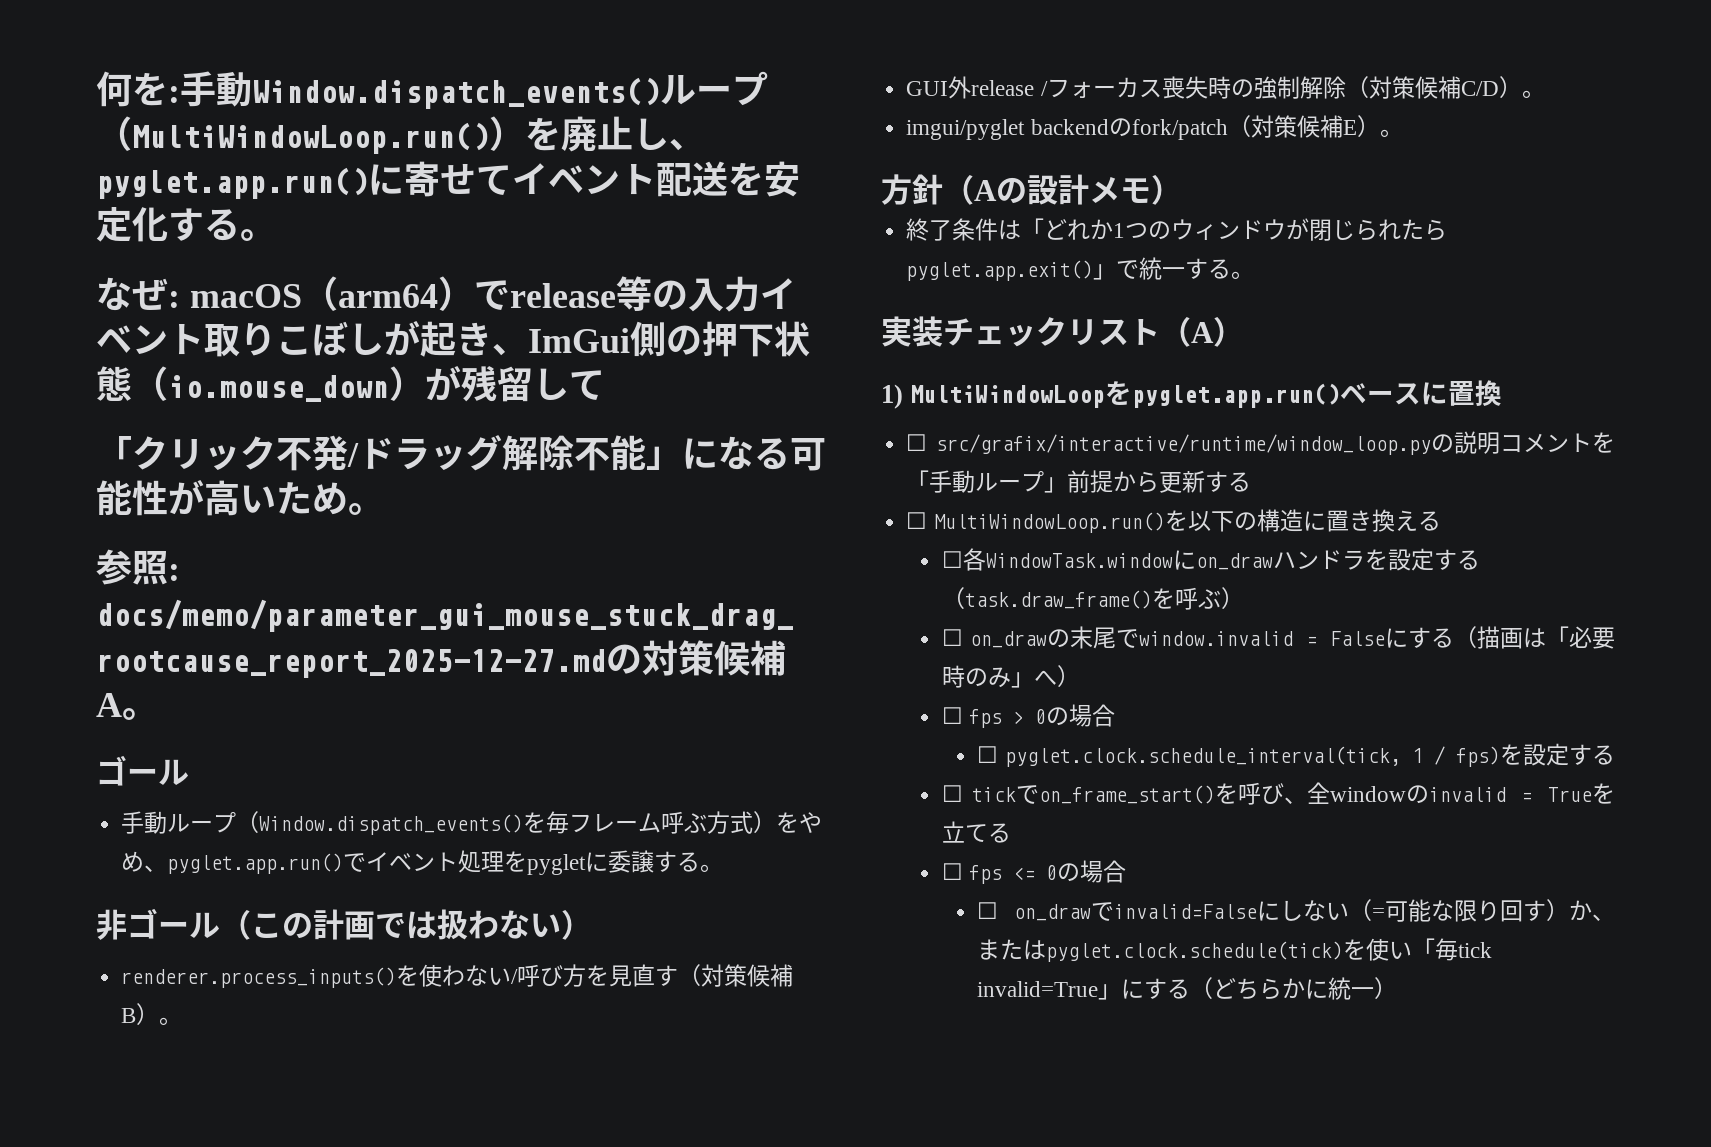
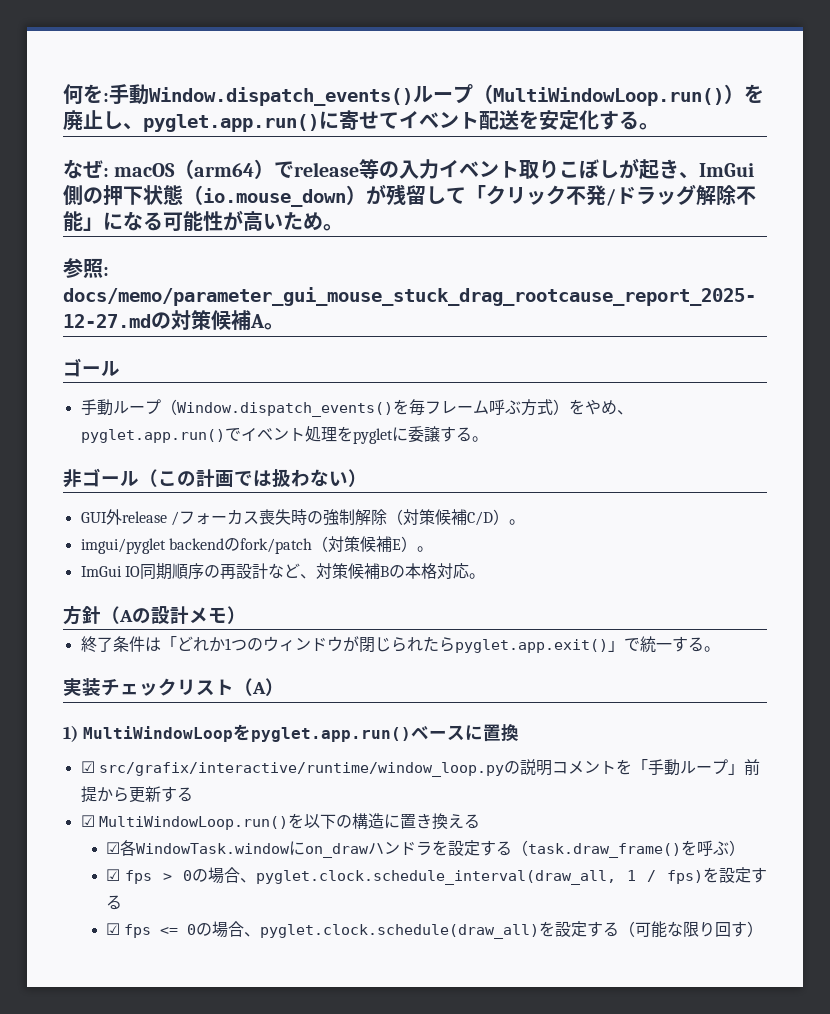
(605, 385) // -> (466, 195) none
[121,964,794,988] [121,1003,183,1025] // renderer.process_inputs()を使わない/呼び方を見直す（対策候補B）。 -> (367, 478) none
(1403, 133) none -> [80,563,485,580] // ImGui IO同期順序の再設計など、対策候補Bの本格対応。
[906,434,928,451] ☐ -> [80,761,95,773] ☑
[906,512,928,529] ☐ -> [80,815,95,827] ☑
[941,551,963,568] ☐ -> [106,842,121,854] ☑
[941,626,1615,649] [941,665,1080,688] [941,707,963,724] ☐ on_drawの末尾でwindow.invalid = Falseにする（描画は「必要時のみ」へ） // ☐ -> [106,869,121,881] ☑
[977,746,1401,767] // ☐ pyglet.clock.schedule_interval(tick, -> [240,870,617,885] 、pyglet.clock.schedule_interval(draw_all,
[941,782,1615,805] [941,821,1011,843] [941,863,963,880] ☐ tickでon_frame_start()を呼び、全windowのinvalid = Trueを立てる // ☐ -> [106,923,121,935] ☑
[977,899,1615,922] [977,938,1493,962] [977,977,1375,1000] // ☐ on_drawでinvalid=Falseにしない（=可能な限り回す）か、またはpyglet.clock.schedule(tick)を使い「毎tick invalid=True」にする（どちらかに統一 -> [244,921,748,939] 、pyglet.clock.schedule(draw_all)を設定する（可能な限り回す

